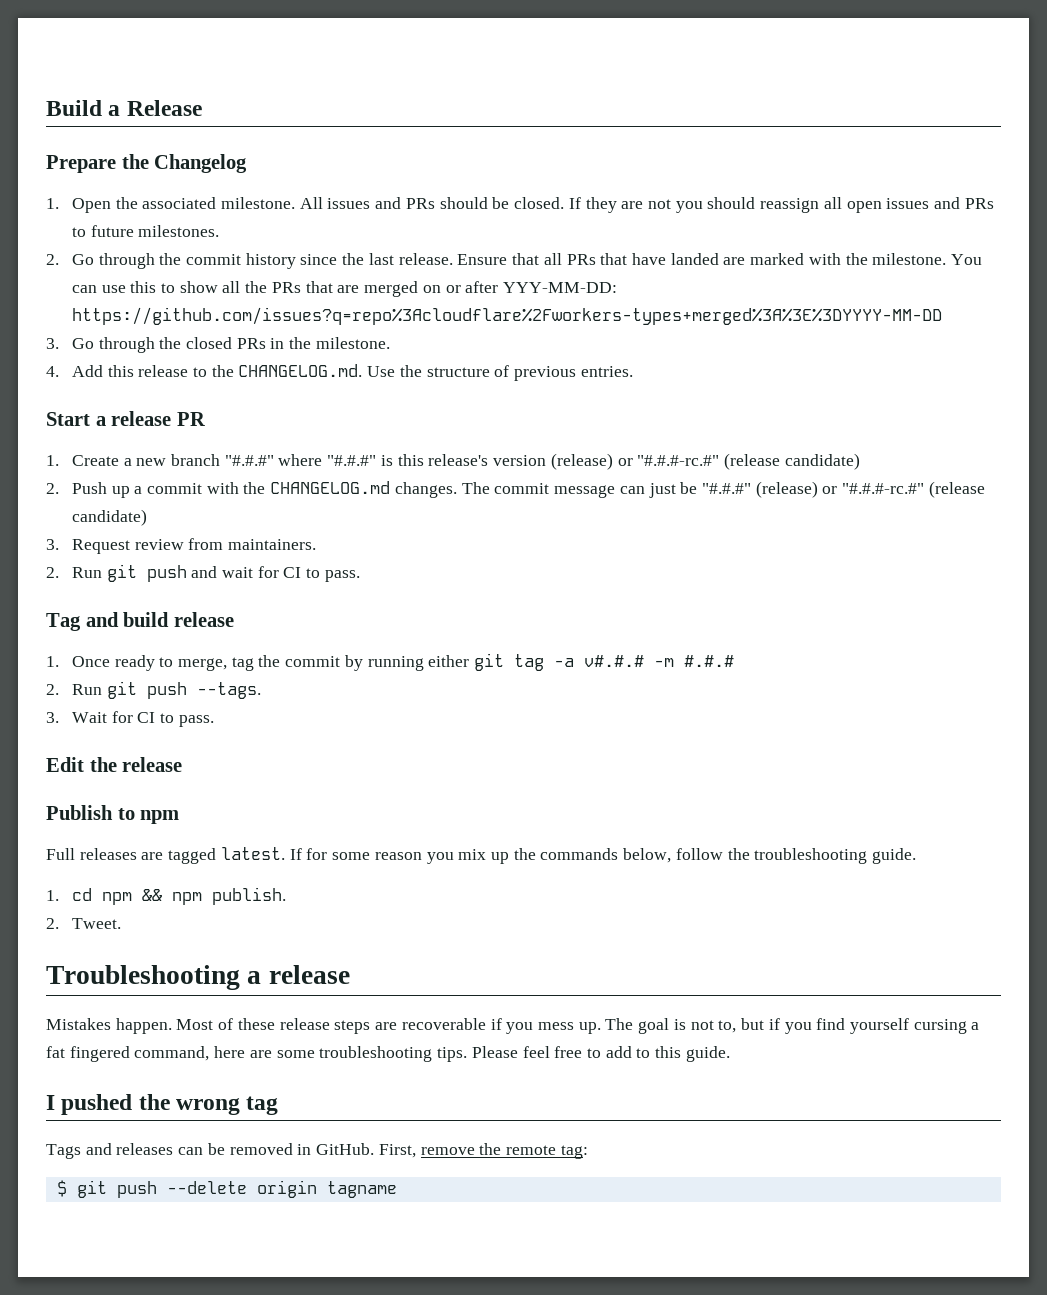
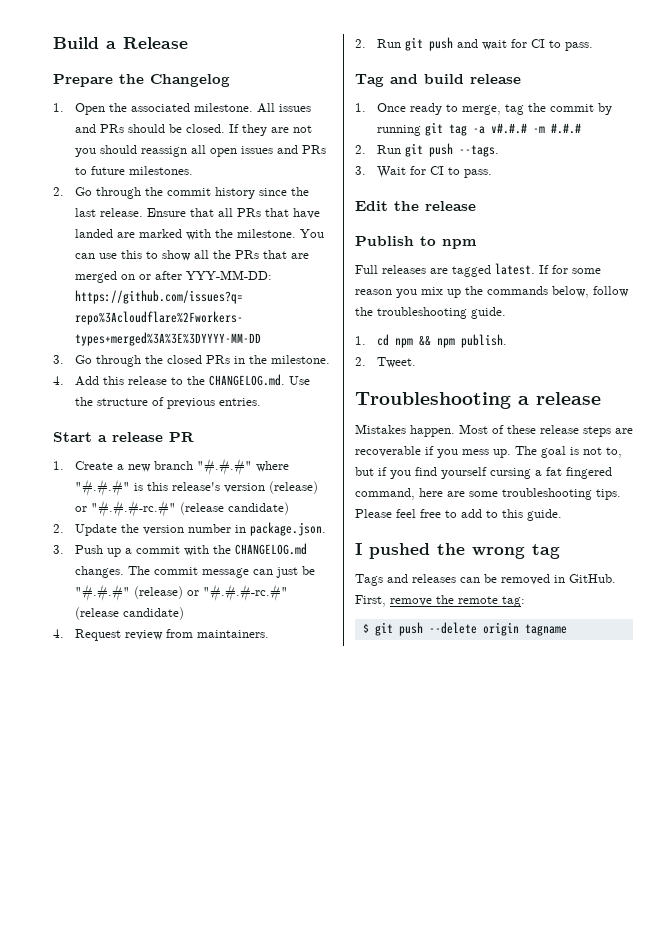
(59, 488) none -> [74,522,326,536] [53,545,64,554] Update the version number in package.json. // 3.
[46,539,59,550] 3. -> [53,629,64,638] 4.
[428,655,470,667] either -> (421, 130) none

